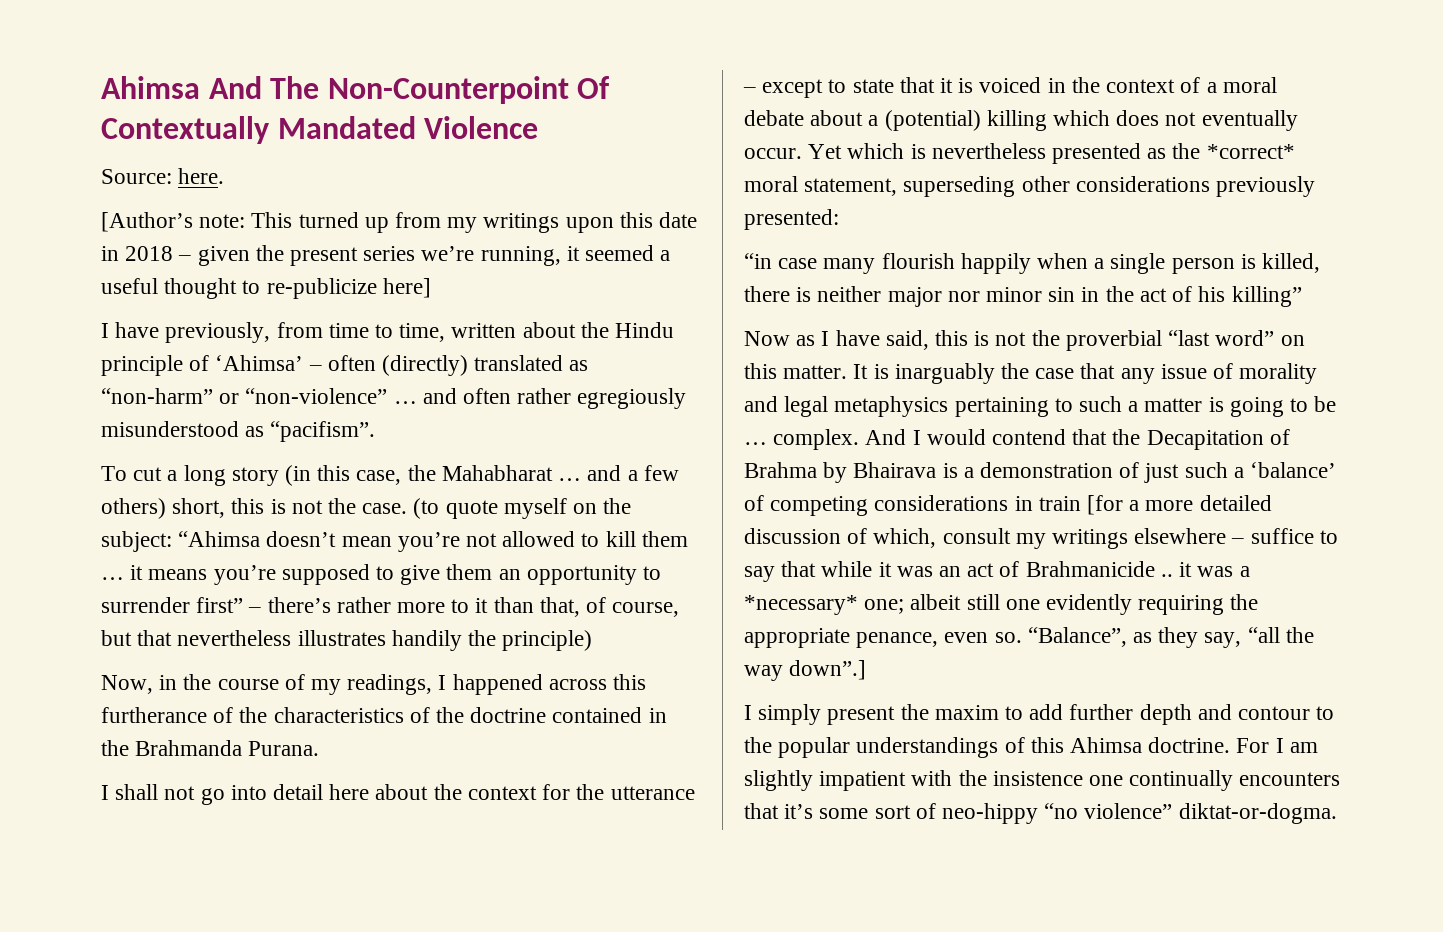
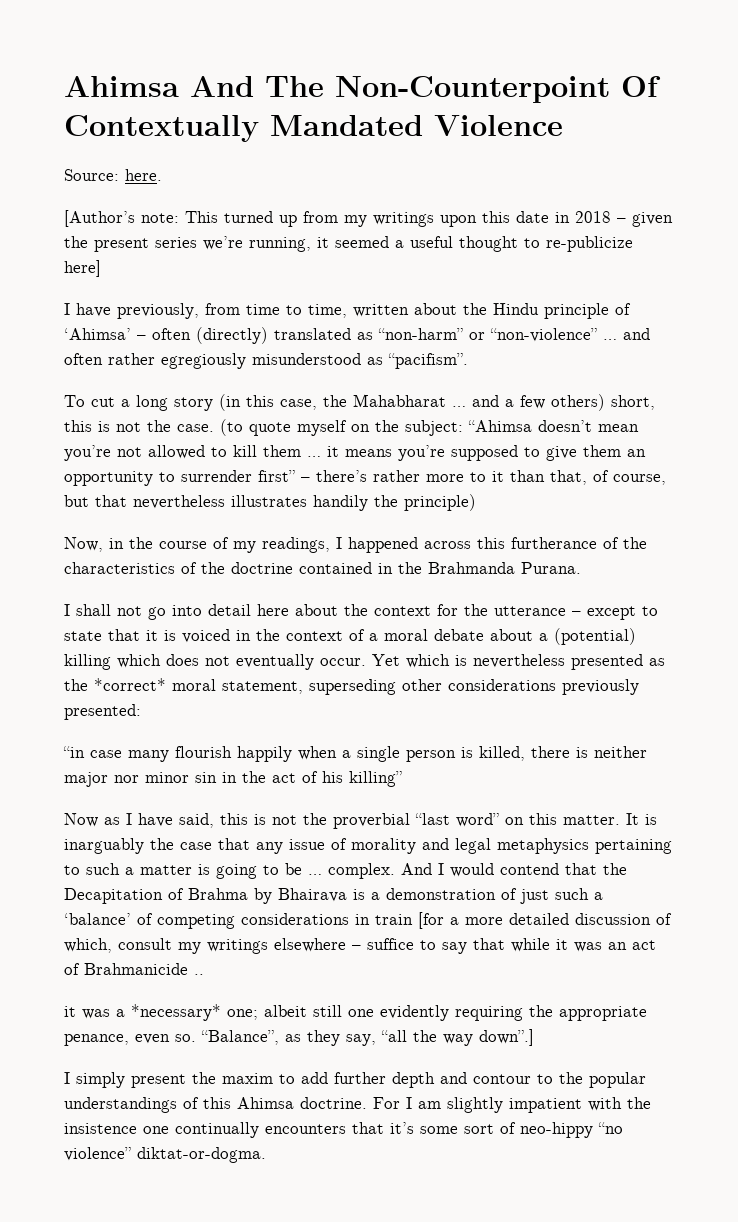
(1173, 575) none -> (204, 974) //

